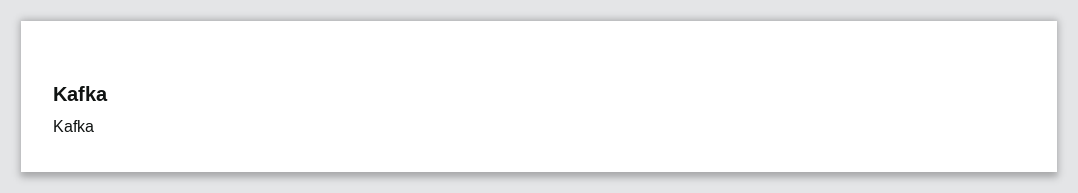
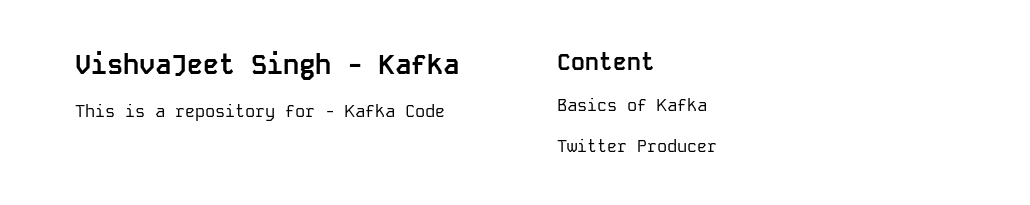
[53,86,108,101] [53,120,94,132] Kafka // Kafka -> [75,51,459,80] [75,103,445,121] [557,52,655,70] [557,97,707,111] [557,138,717,152] VishvaJeet Singh - Kafka // This is a repository for - Kafka Code // Content // Basics of Kafka // Twitter Producer

